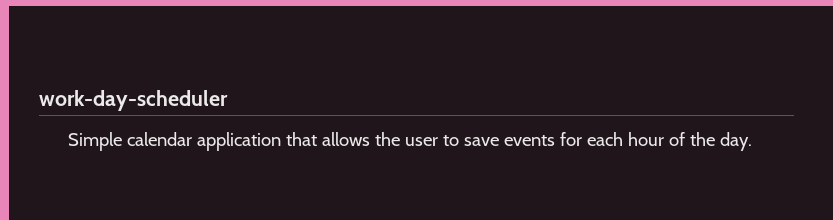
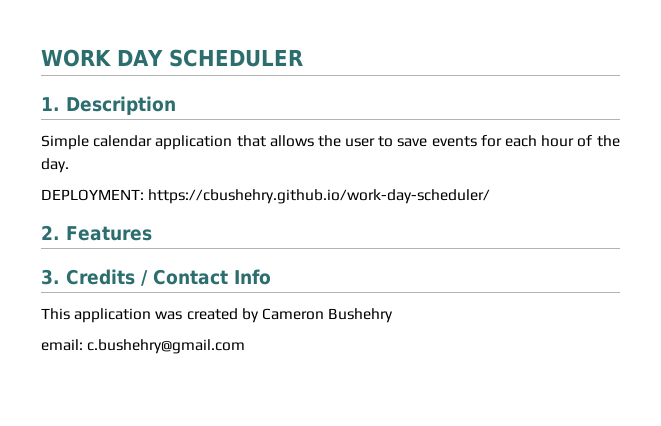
[39,90,228,111] work-day-scheduler -> [41,49,303,67] [41,96,176,115] WORK DAY SCHEDULER // 1. Description
(752, 141) none -> [41,189,491,204] [41,225,152,241] [41,269,271,286] [41,308,394,323] [41,339,246,354] // DEPLOYMENT: https://cbushehry.github.io/work-day-scheduler/ // 2. Features // 3. Credits / Contact Info // This application was created by Cameron Bushehry // email: c.bushehry@gmail.com

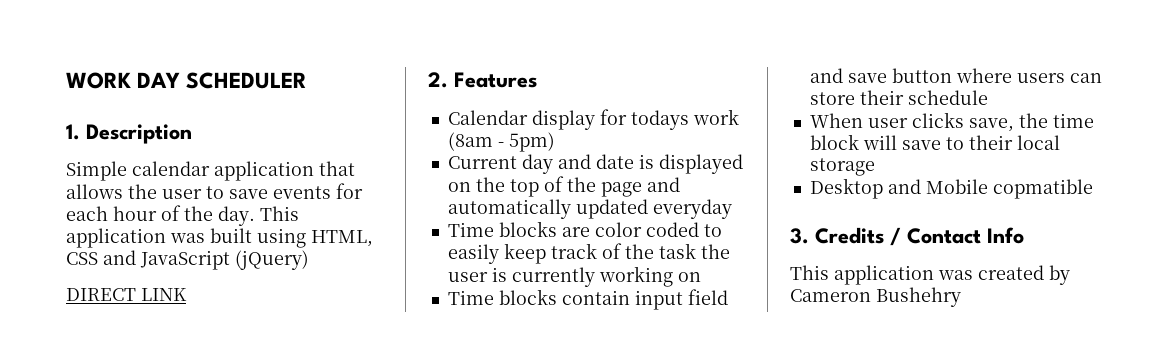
[41,189,491,204] [41,225,152,241] // DEPLOYMENT: https://cbushehry.github.io/work-day-scheduler/ // 2. Features -> [260,206,299,221] [66,228,373,248] [66,250,309,270] [66,288,187,301] [428,72,537,88] [447,109,739,130] [447,132,555,152] [447,154,743,174] [447,176,680,197] [447,199,732,219] [447,221,722,237] [447,243,730,264] [447,266,701,287] [447,289,728,310] [809,68,1102,83] [809,90,988,105] [809,112,1094,132] [809,134,1060,150] [809,158,875,176] [809,178,1093,199] This application was built using HTML, CSS and JavaScript (jQuery) // DIRECT LINK // 2. Features // Calendar display for todays work (8am - 5pm) // Current day and date is displayed on the top of the page and automatically updated everyday // Time blocks are color coded to easily keep track of the task the user is currently working on // Time blocks contain input field and save button where users can store their schedule // When user clicks save, the time block will save to their local storage // Desktop and Mobile copmatible
[41,339,246,354] // email: c.bushehry@gmail.com -> (961, 297) none

